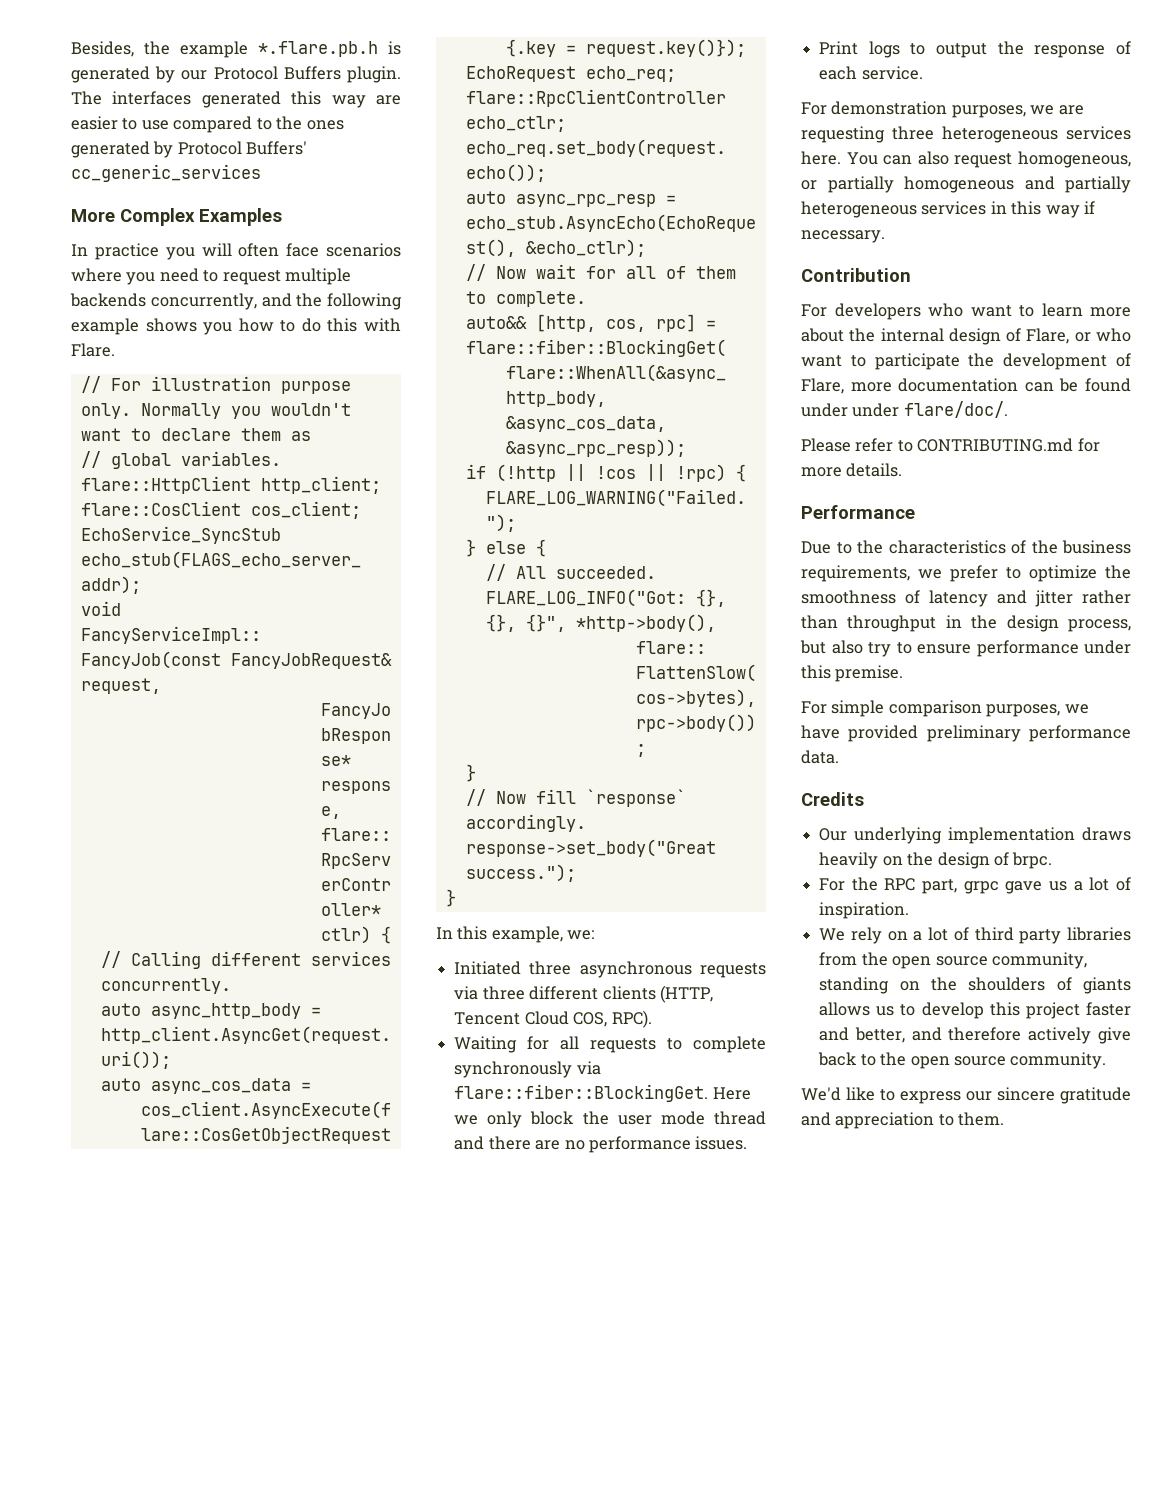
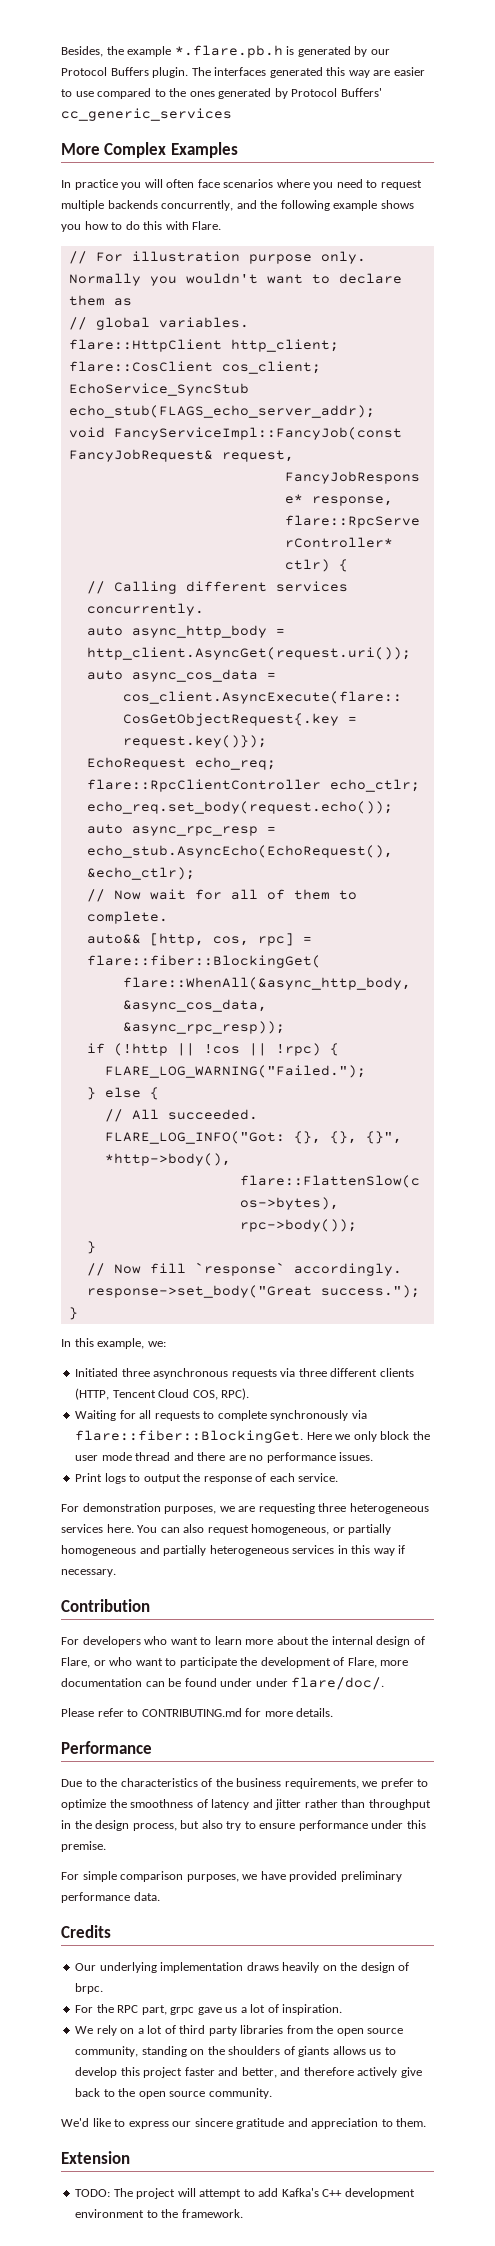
(1005, 1119) none -> [61,2151,130,2164] [75,2188,415,2199] [75,2209,243,2218] // Extension // TODO: The project will attempt to add Kafka's C++ development environment to the framework.

